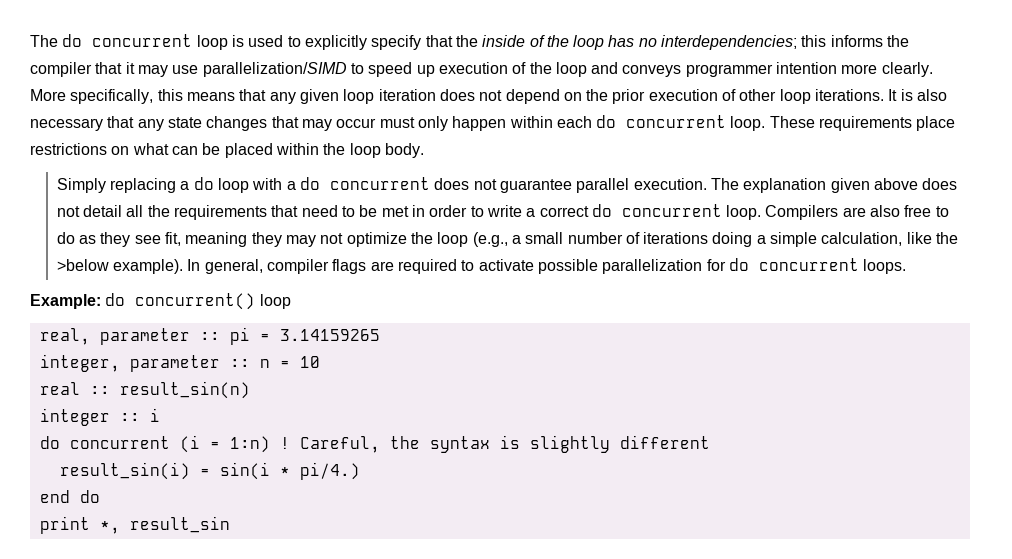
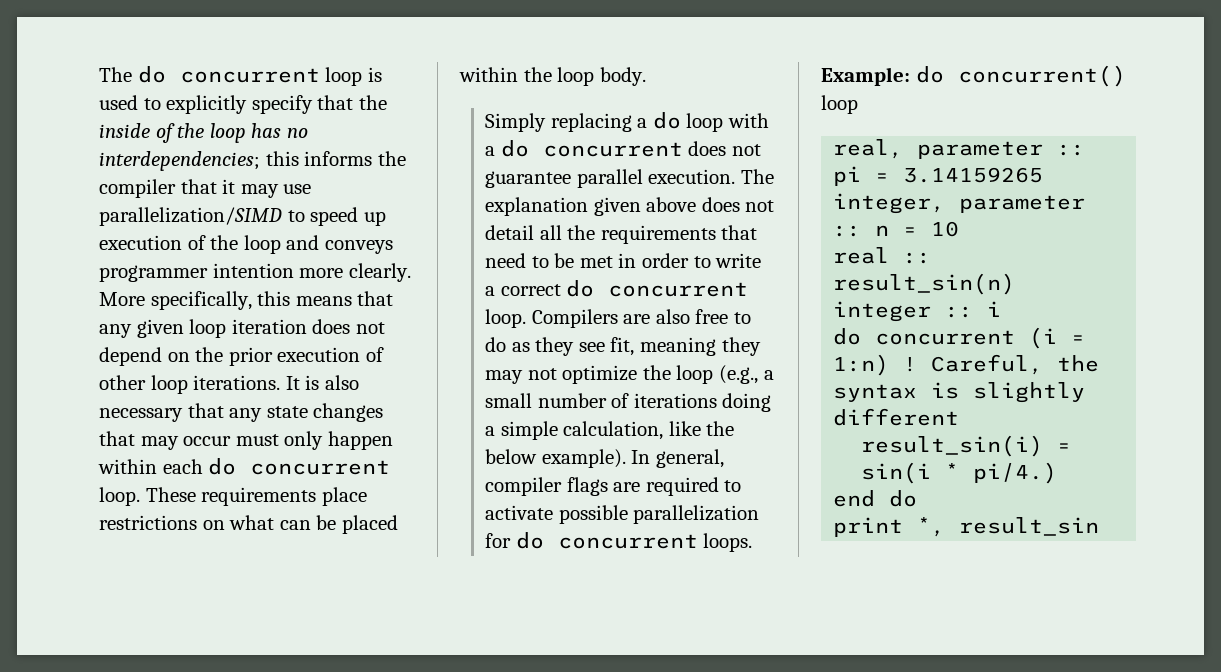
[56,259,109,271] >below -> [485,449,538,464] below

